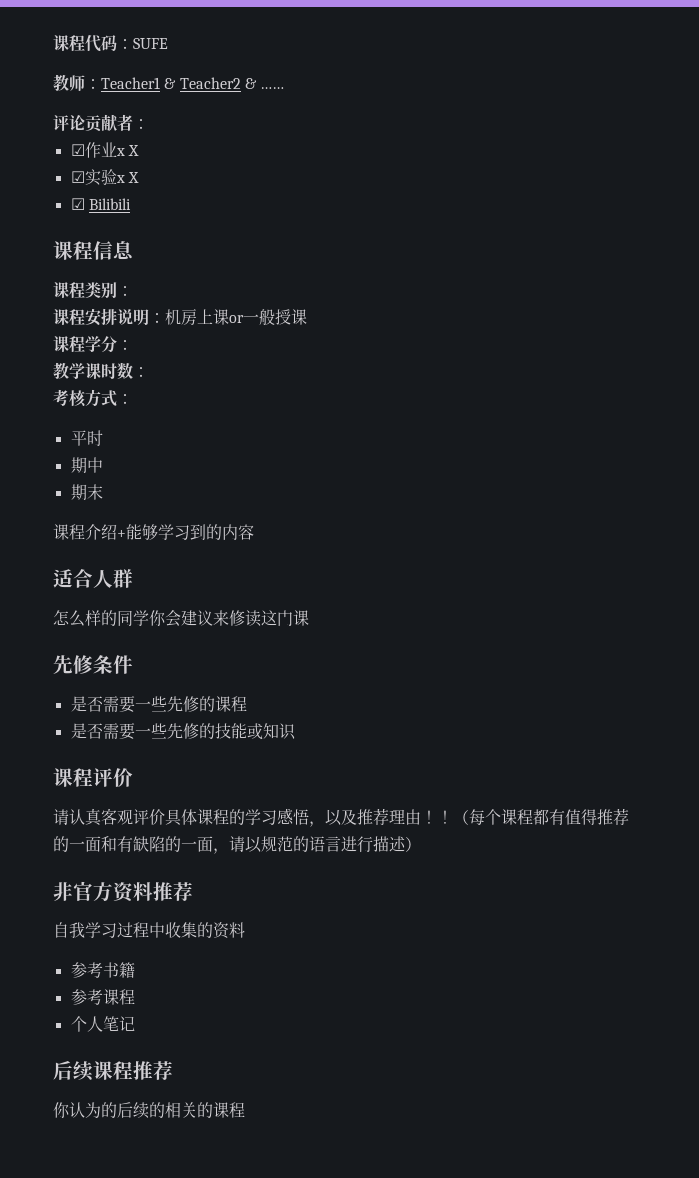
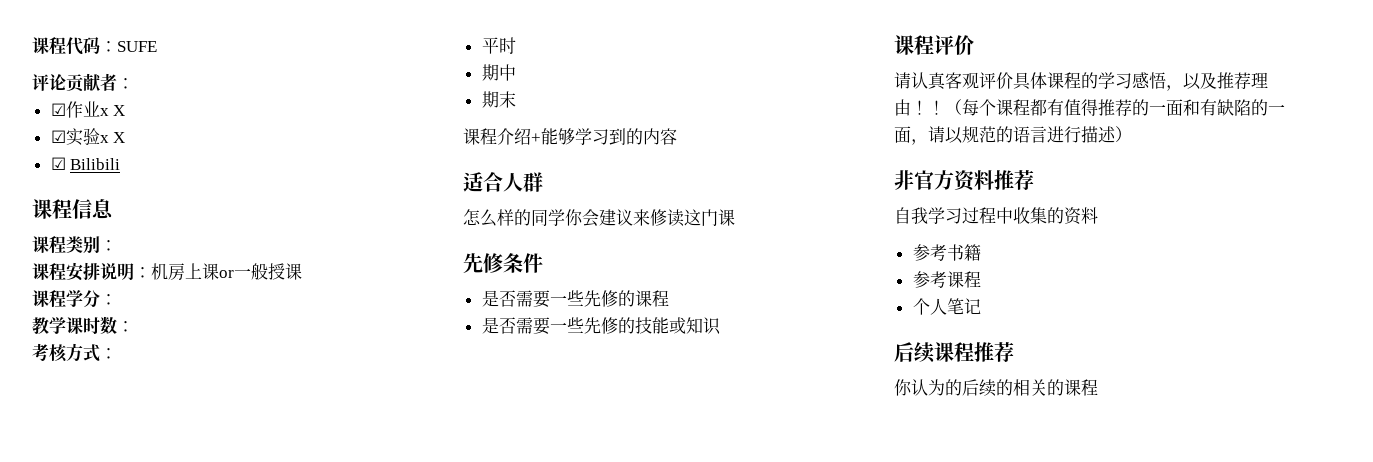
[53,74,285,91] // 教师：Teacher1 & Teacher2 & …… -> (157, 46) none

